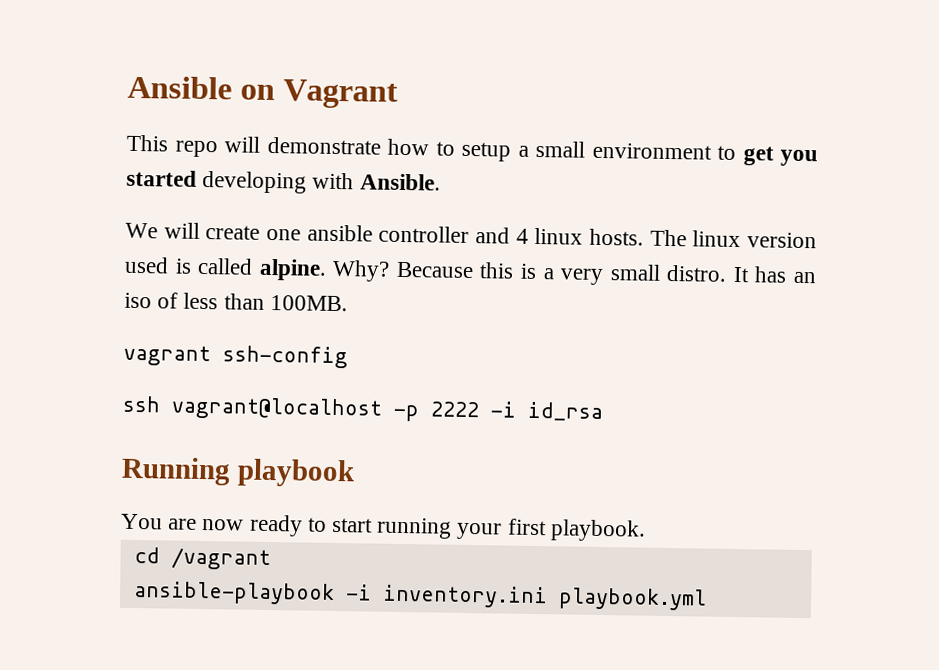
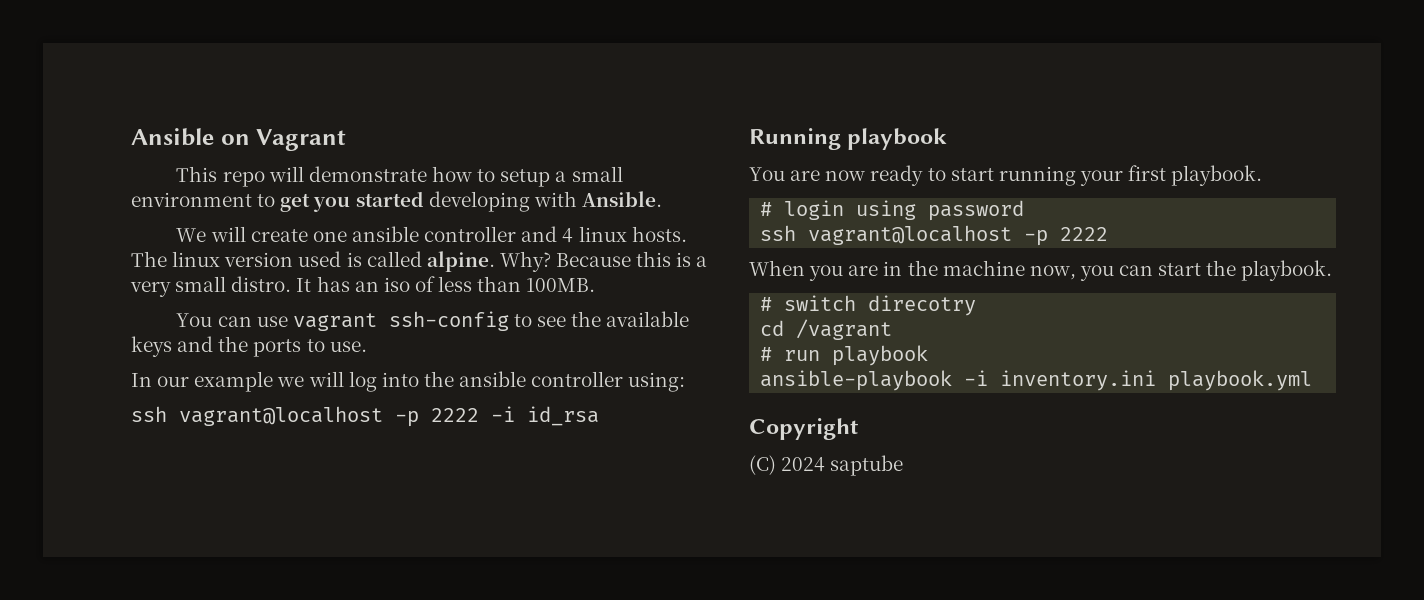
(348, 303) none -> [176,313,288,327] You can use
(348, 357) none -> [513,311,690,327] [131,336,367,357] [131,371,686,392] to see the available keys and the ports to use. // In our example we will log into the ansible controller using:
(646, 530) none -> [760,200,1025,221] [760,225,1109,246] [749,260,1333,281] [760,295,977,316] // # login using password // ssh vagrant@localhost -p 2222 // When you are in the machine now, you can start the playbook. // # switch direcotry
(271, 559) none -> [760,345,929,366] // # run playbook
(707, 599) none -> [749,418,858,440] [749,455,904,476] // Copyright // (C) 2024 saptube

